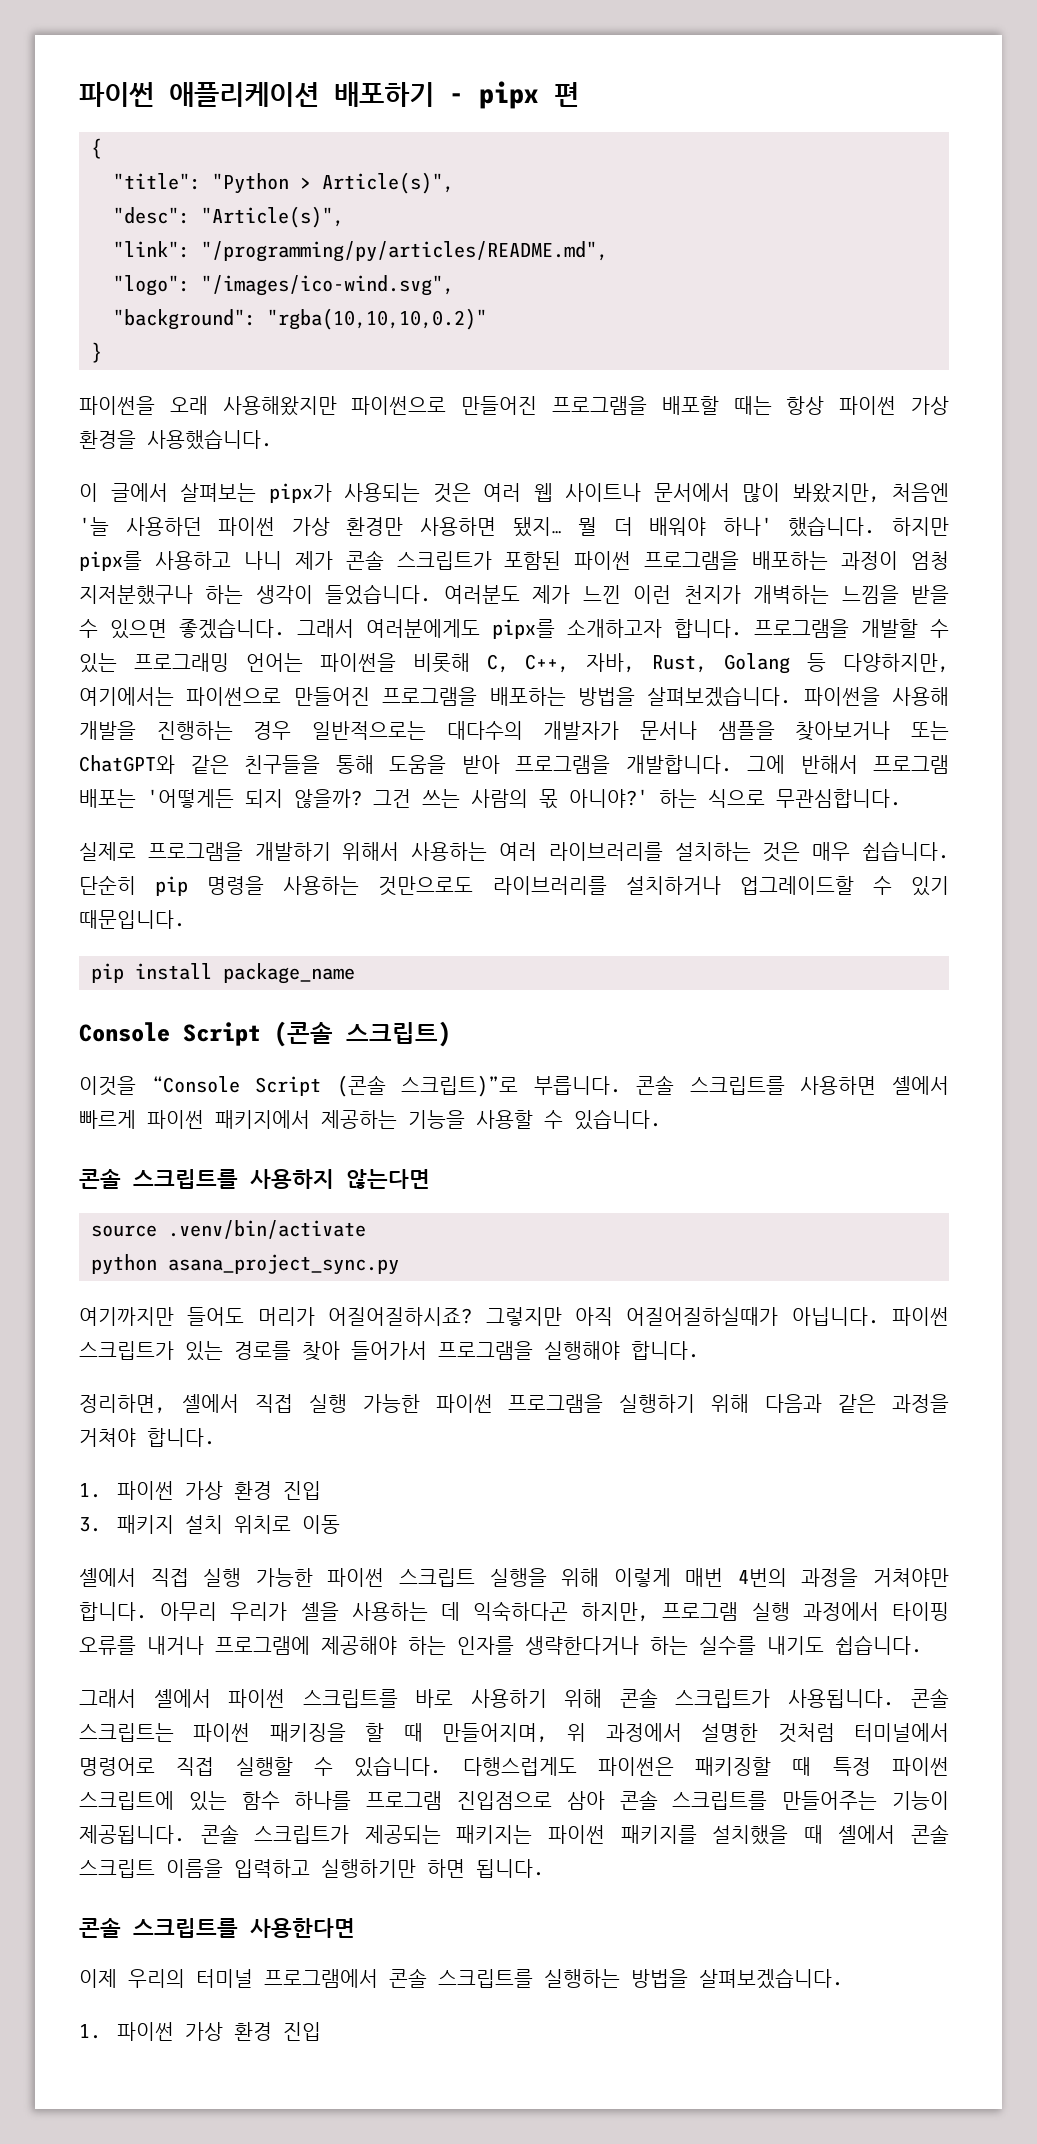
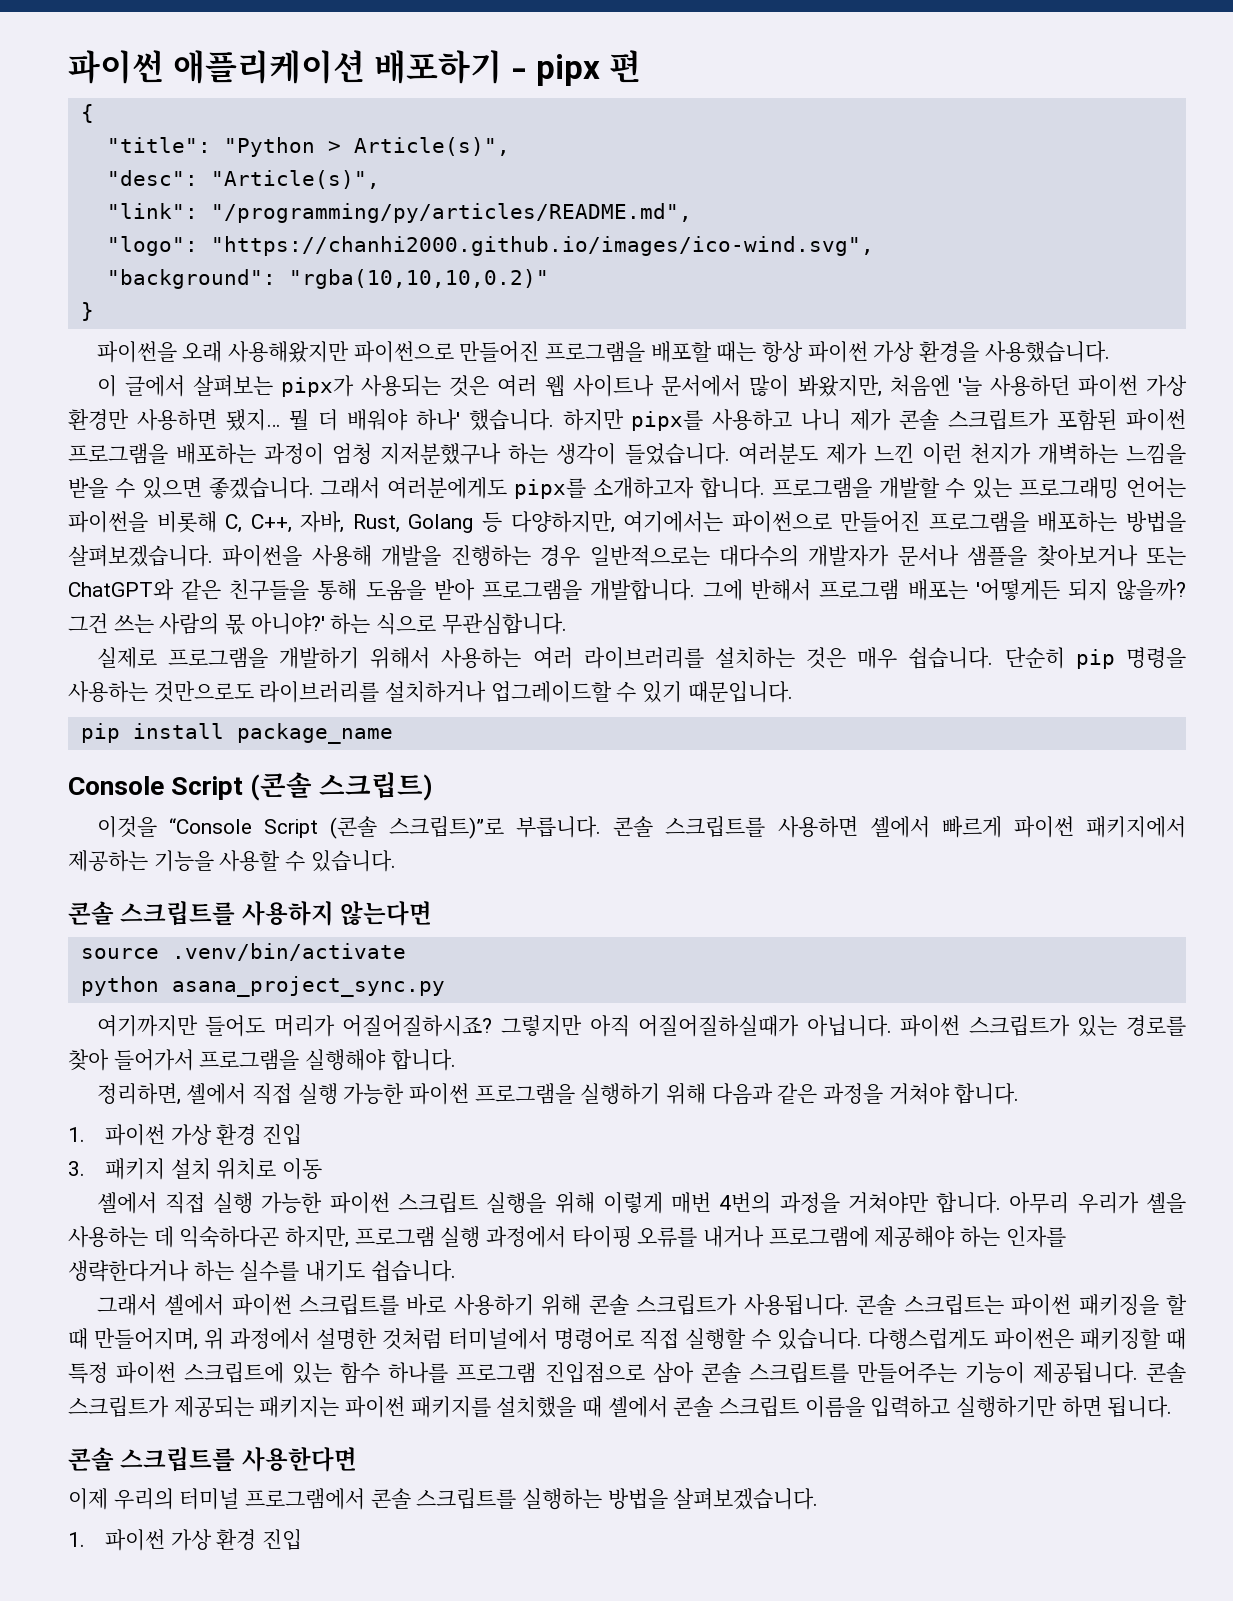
[201,275,454,296] "/images/ico-wind.svg", -> [210,236,874,256] "https://chanhi2000.github.io/images/ico-wind.svg",

